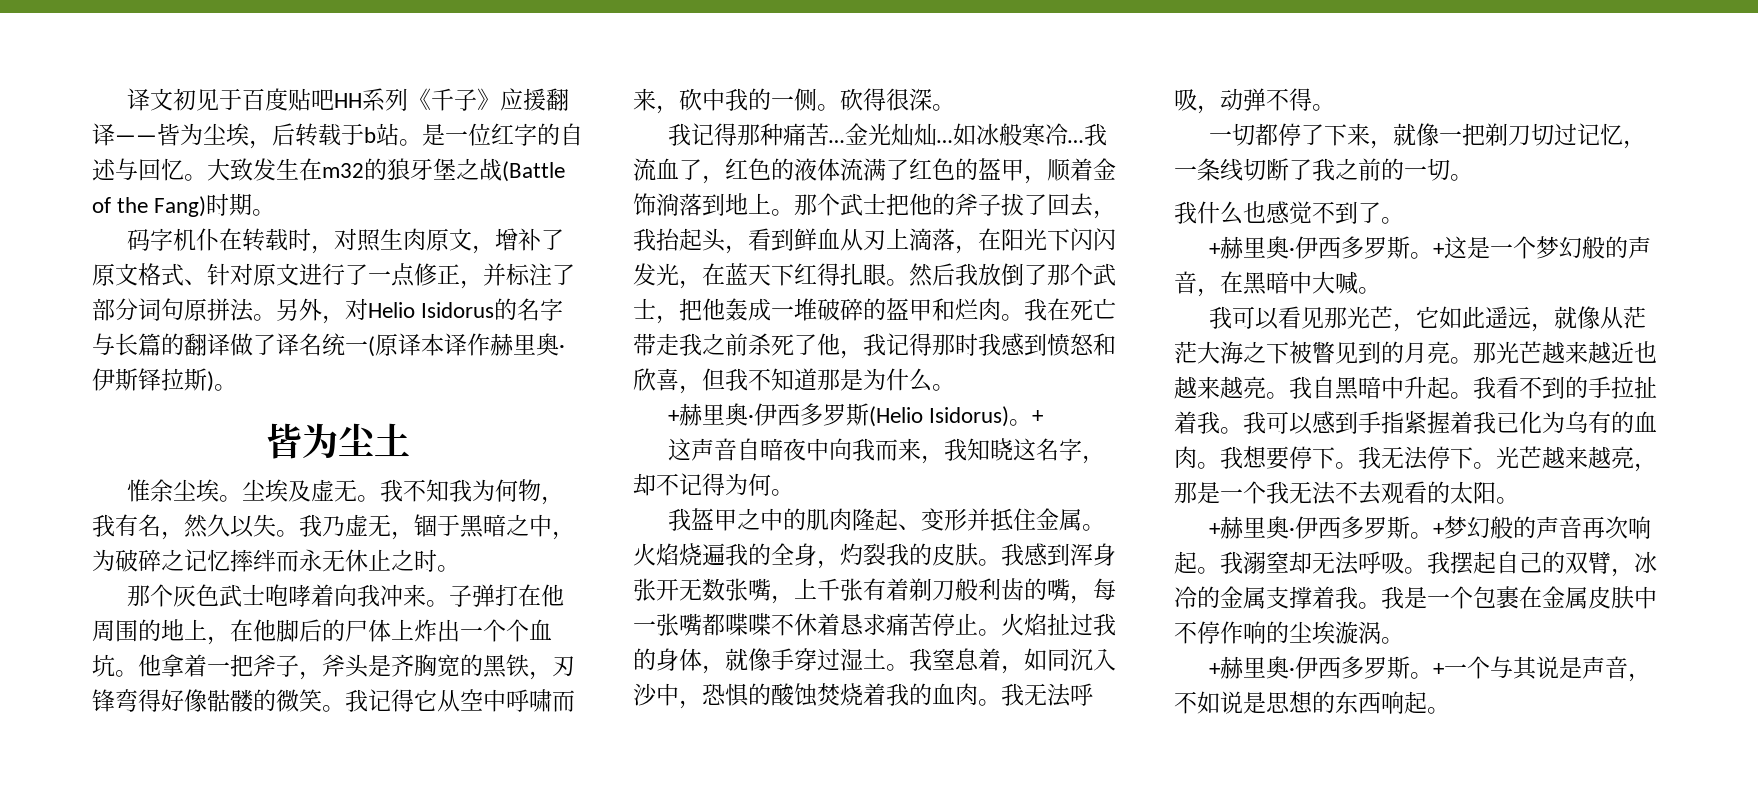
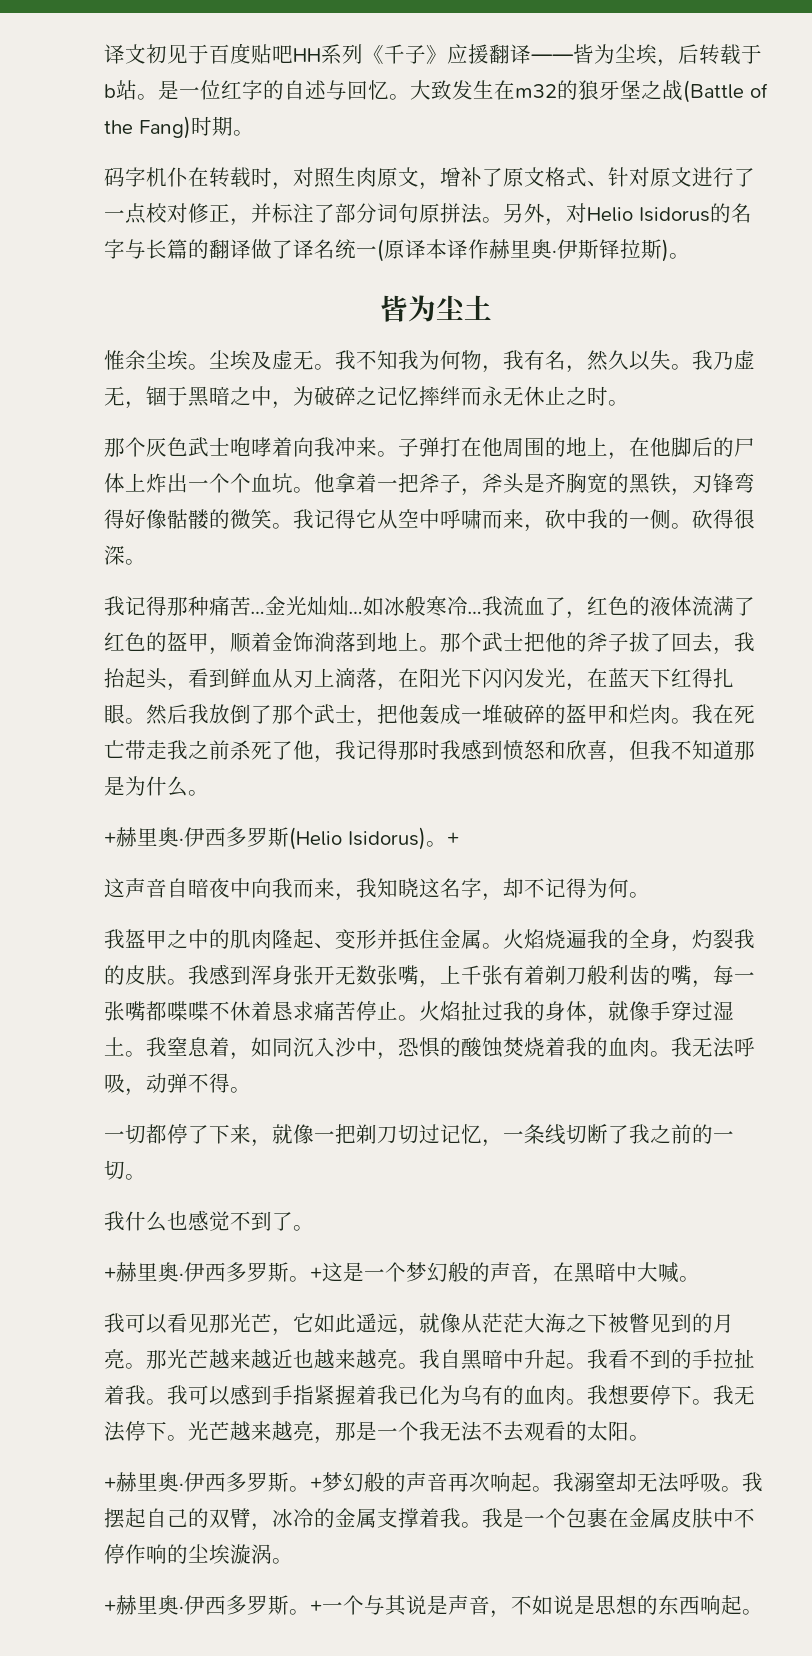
(415, 275) none -> [146,203,188,223] 校对

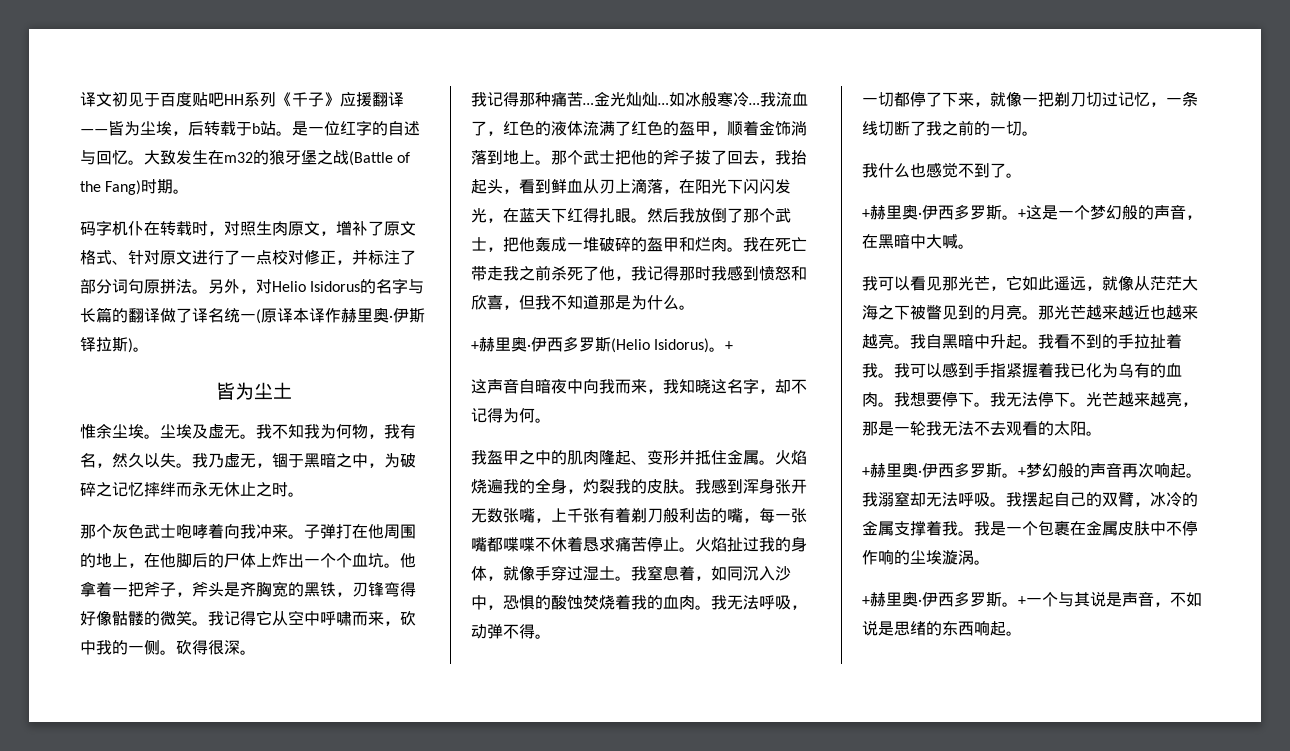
[398,1421,419,1441] 个 -> [910,421,926,436] 轮
[616,1595,637,1615] 想 -> [910,621,926,636] 绪

